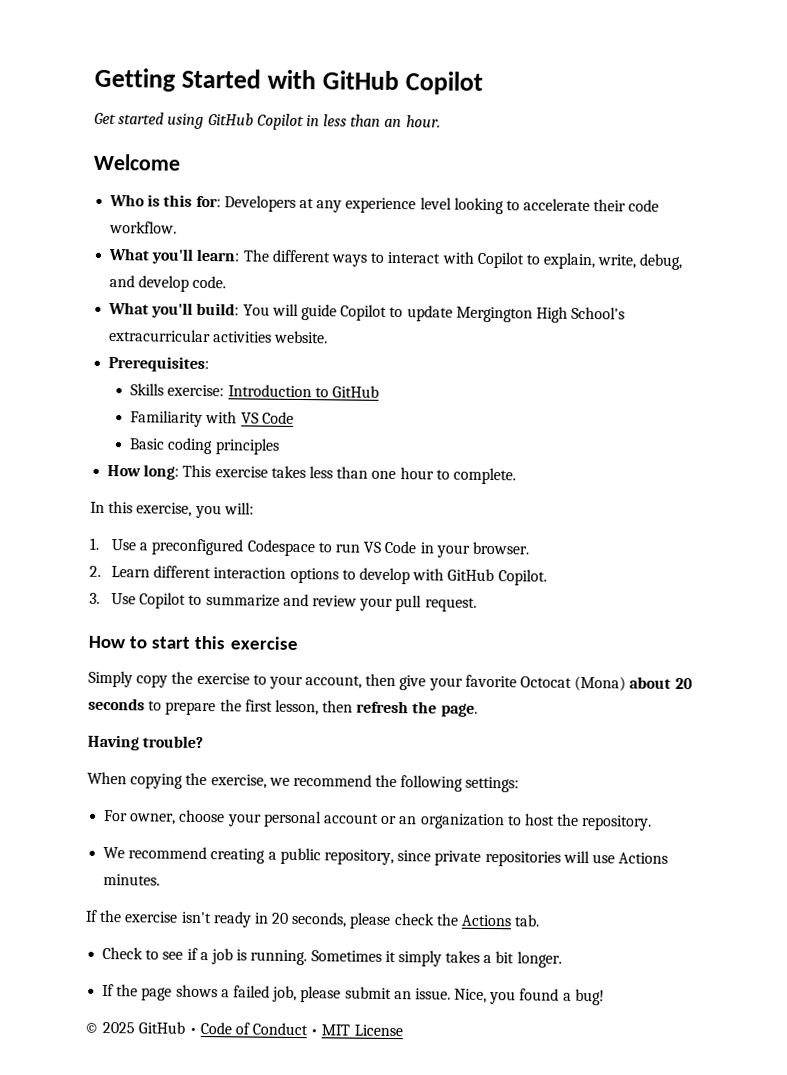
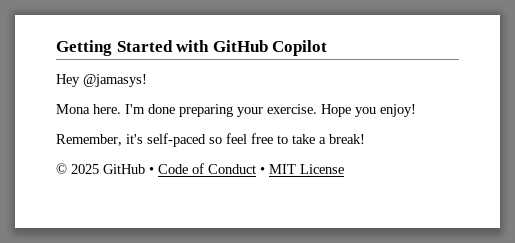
[94,112,441,131] [93,153,180,171] [109,194,660,215] [109,221,178,234] [108,248,683,271] [109,275,227,292] [108,302,626,323] [109,329,329,344] [108,356,210,373] [130,383,379,398] [130,410,294,428] [129,437,280,455] [107,464,516,485] [90,501,254,519] [89,537,529,558] [89,565,547,586] [89,592,477,612] [88,635,298,651] [88,670,693,692] [88,697,478,717] [87,734,204,751] [87,771,520,793] [104,809,653,831] [103,846,669,867] [103,873,161,886] [85,909,541,929] [102,946,562,968] [102,983,605,1006] Get started using GitHub Copilot in less than an hour. // Welcome // Who is this for: Developers at any experience level looking to accelerate their code workflow. // What you'll learn: The different ways to interact with Copilot to explain, write, debug, and develop code. // What you'll build: You will guide Copilot to update Mergington High School's extracurricular activities website. // Prerequisites: // Skills exercise: Introduction to GitHub // Familiarity with VS Code // Basic coding principles // How long: This exercise takes less than one hour to complete. // In this exercise, you will: // 1. Use a preconfigured Codespace to run VS Code in your browser. // 2. Learn different interaction options to develop with GitHub Copilot. // 3. Use Copilot to summarize and review your pull request. // How to start this exercise // Simply copy the exercise to your account, then give your favorite Octocat (Mona) about 20 seconds to prepare the first lesson, then refresh the page. // Having trouble? // When copying the exercise, we recommend the following settings: // For owner, choose your personal account or an organization to host the repository. // We recommend creating a public repository, since private repositories will use Actions minutes. // If the exercise isn't ready in 20 seconds, please check the Actions tab. // Check to see if a job is running. Sometimes it simply takes a bit longer. // If the page shows a failed job, please submit an issue. Nice, you found a bug! -> [56,74,147,87] [56,104,416,117] [56,133,365,147] Hey @jamasys! // Mona here. I'm done preparing your exercise. Hope you enjoy! // Remember, it's self-paced so feel free to take a break!

